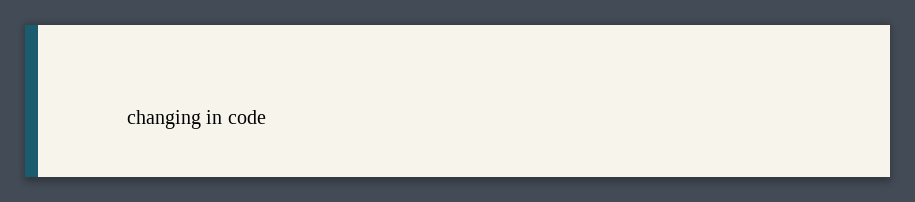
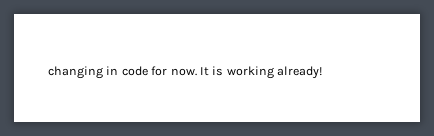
(266, 117) none -> [151,66,322,79] for now. It is working already!

